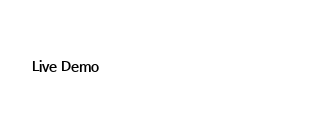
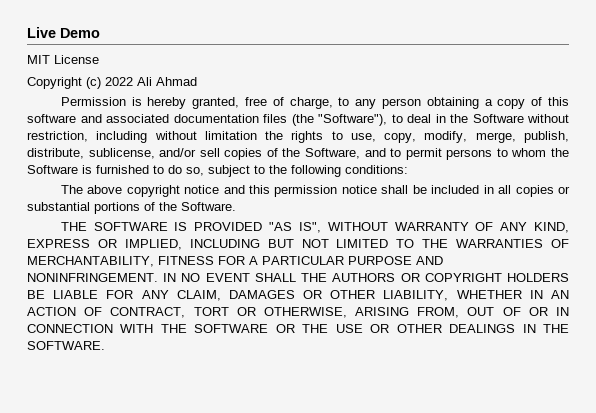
(99, 66) none -> [27,55,99,64] [27,77,197,89] [60,97,569,109] [27,114,569,126] [27,131,569,143] [27,148,569,160] [27,165,408,177] [60,185,571,197] [27,202,236,214] [60,222,569,233] [27,239,569,250] [27,256,443,267] [27,273,569,282] [27,290,569,301] [27,307,569,318] [27,324,569,333] [27,341,105,350] // MIT License // Copyright (c) 2022 Ali Ahmad // Permission is hereby granted, free of charge, to any person obtaining a copy of this software and associated documentation files (the "Software"), to deal in the Software without restriction, including without limitation the rights to use, copy, modify, merge, publish, distribute, sublicense, and/or sell copies of the Software, and to permit persons to whom the Software is furnished to do so, subject to the following conditions: // The above copyright notice and this permission notice shall be included in all copies or substantial portions of the Software. // THE SOFTWARE IS PROVIDED "AS IS", WITHOUT WARRANTY OF ANY KIND, EXPRESS OR IMPLIED, INCLUDING BUT NOT LIMITED TO THE WARRANTIES OF MERCHANTABILITY, FITNESS FOR A PARTICULAR PURPOSE AND NONINFRINGEMENT. IN NO EVENT SHALL THE AUTHORS OR COPYRIGHT HOLDERS BE LIABLE FOR ANY CLAIM, DAMAGES OR OTHER LIABILITY, WHETHER IN AN ACTION OF CONTRACT, TORT OR OTHERWISE, ARISING FROM, OUT OF OR IN CONNECTION WITH THE SOFTWARE OR THE USE OR OTHER DEALINGS IN THE SOFTWARE.

